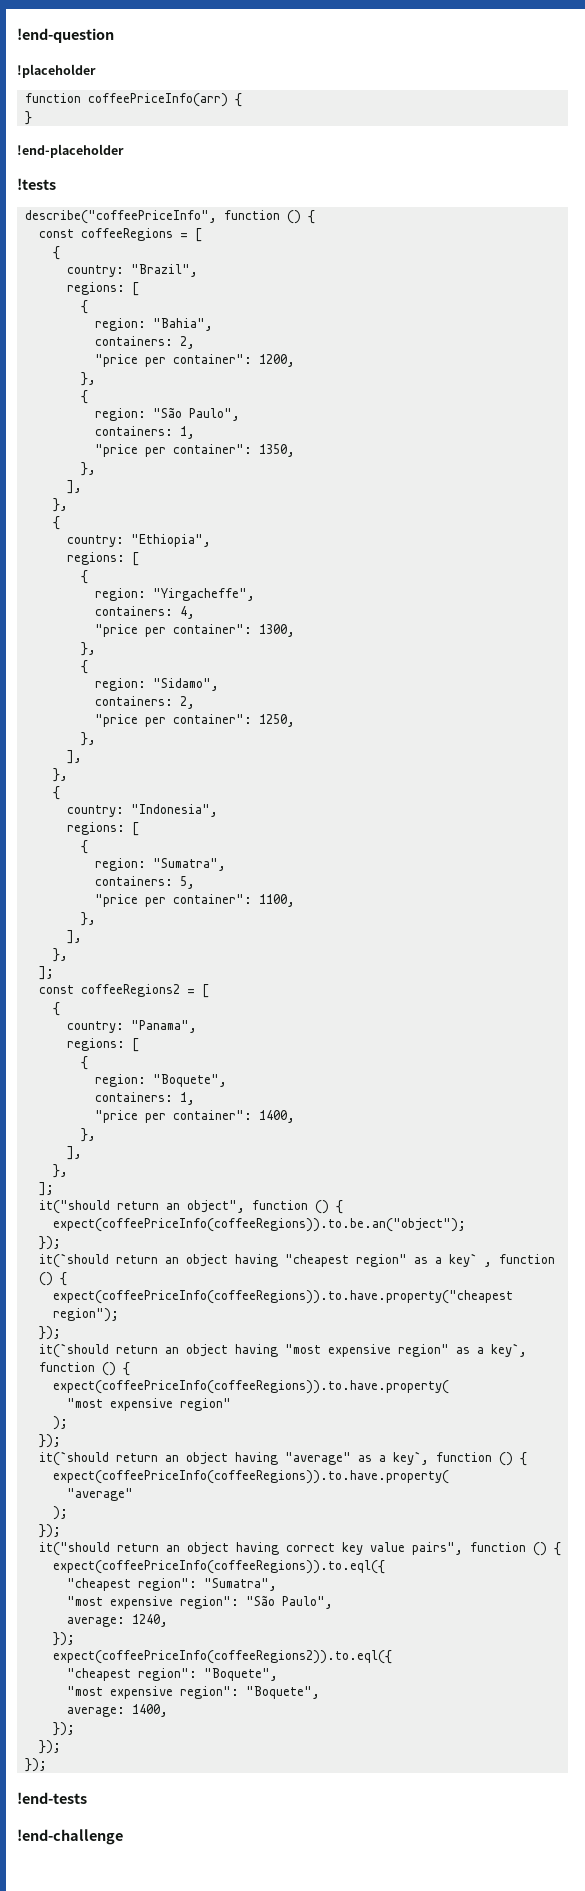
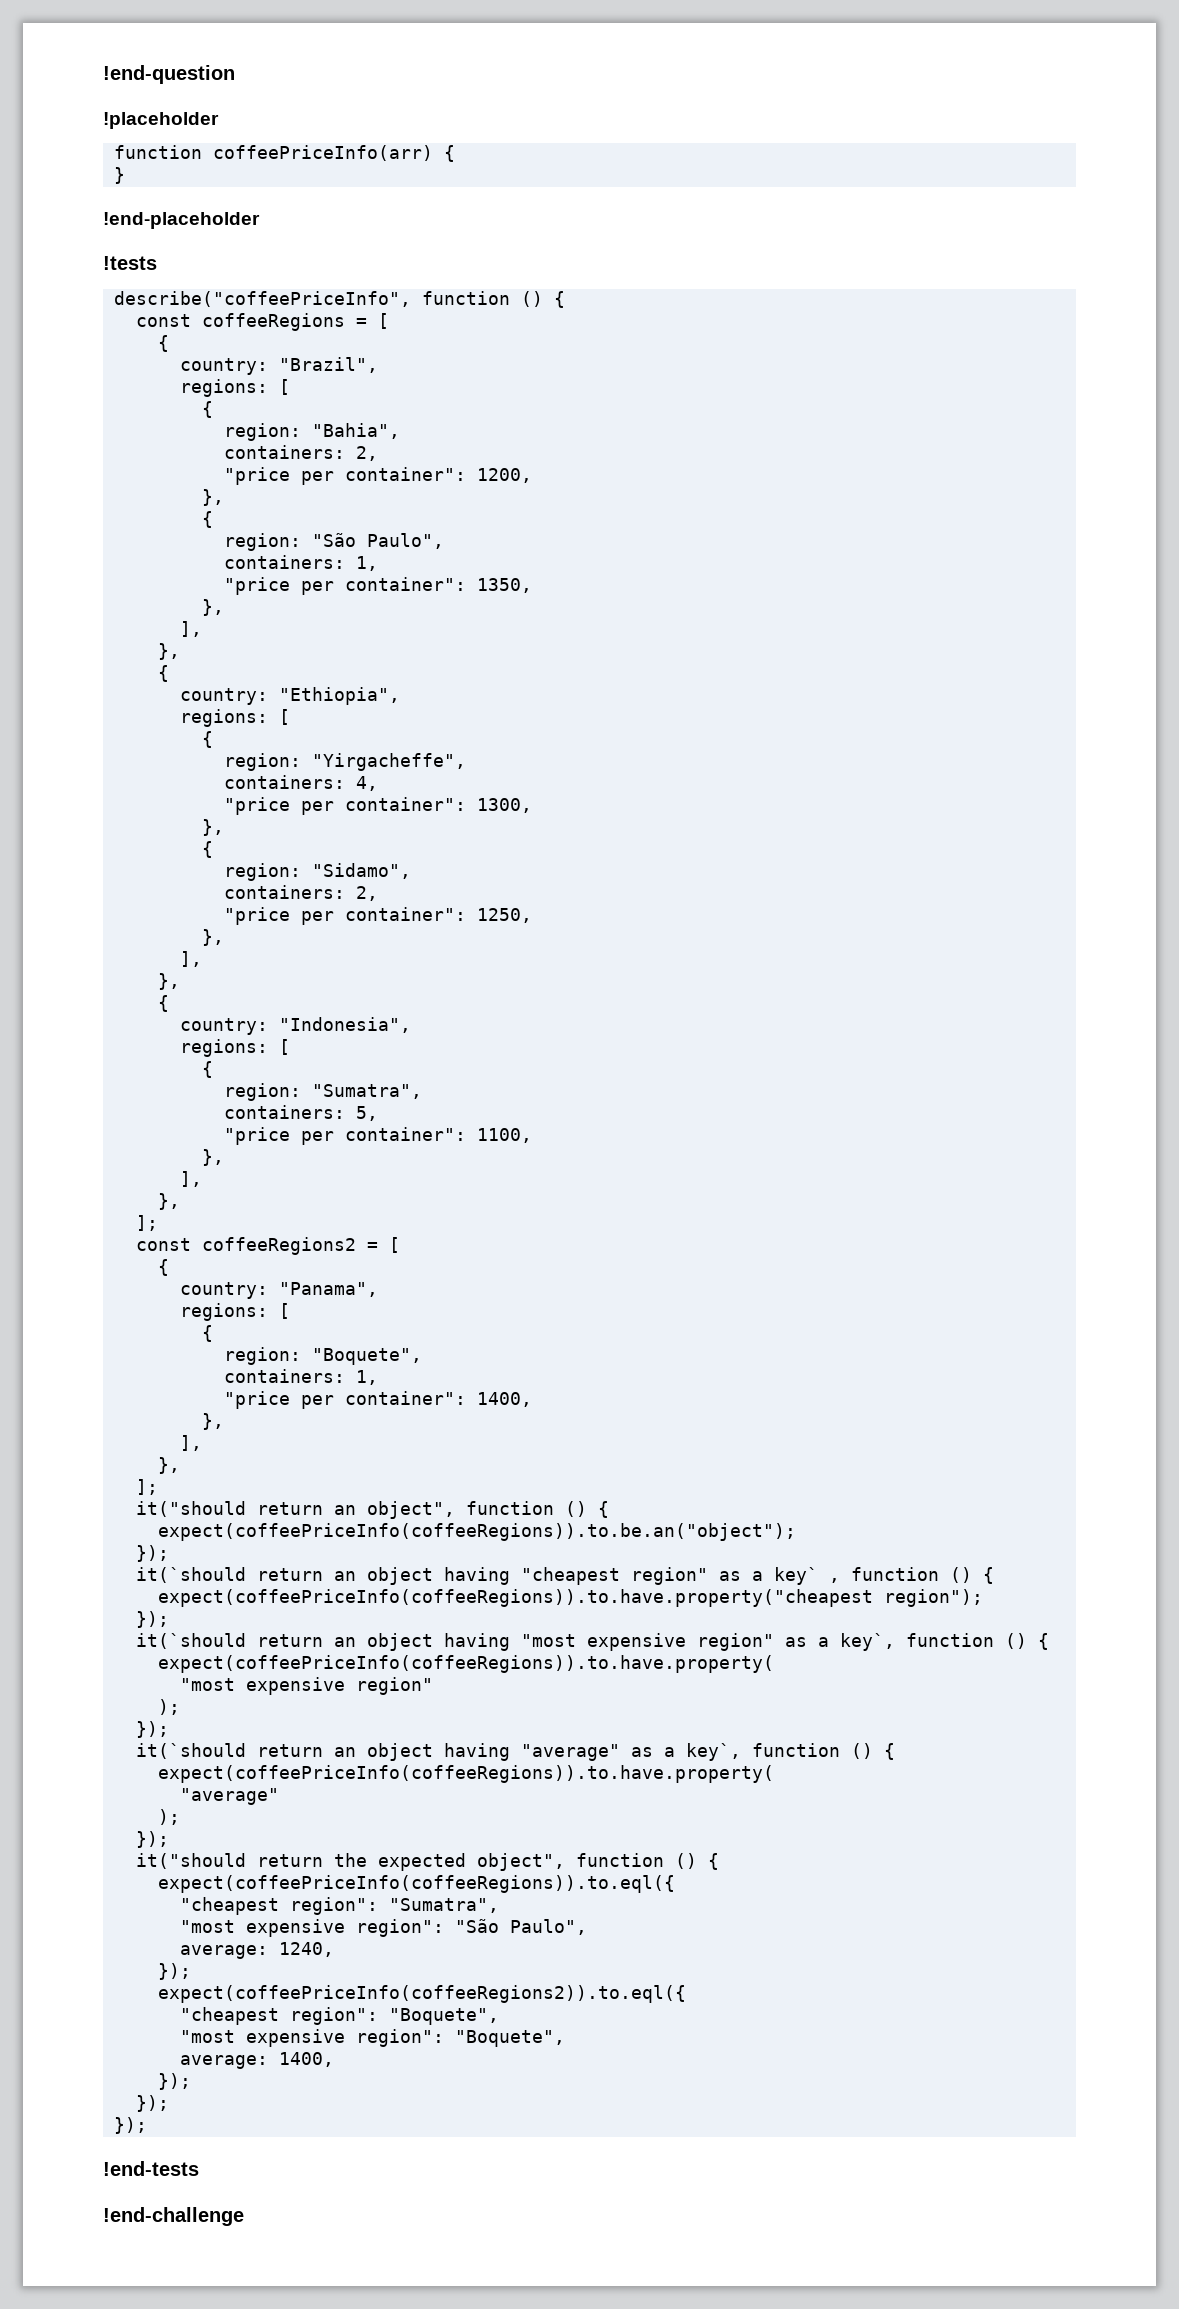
[165,1542,463,1555] an object having correct key value pairs", -> [334,1853,566,1871] the expected object",

